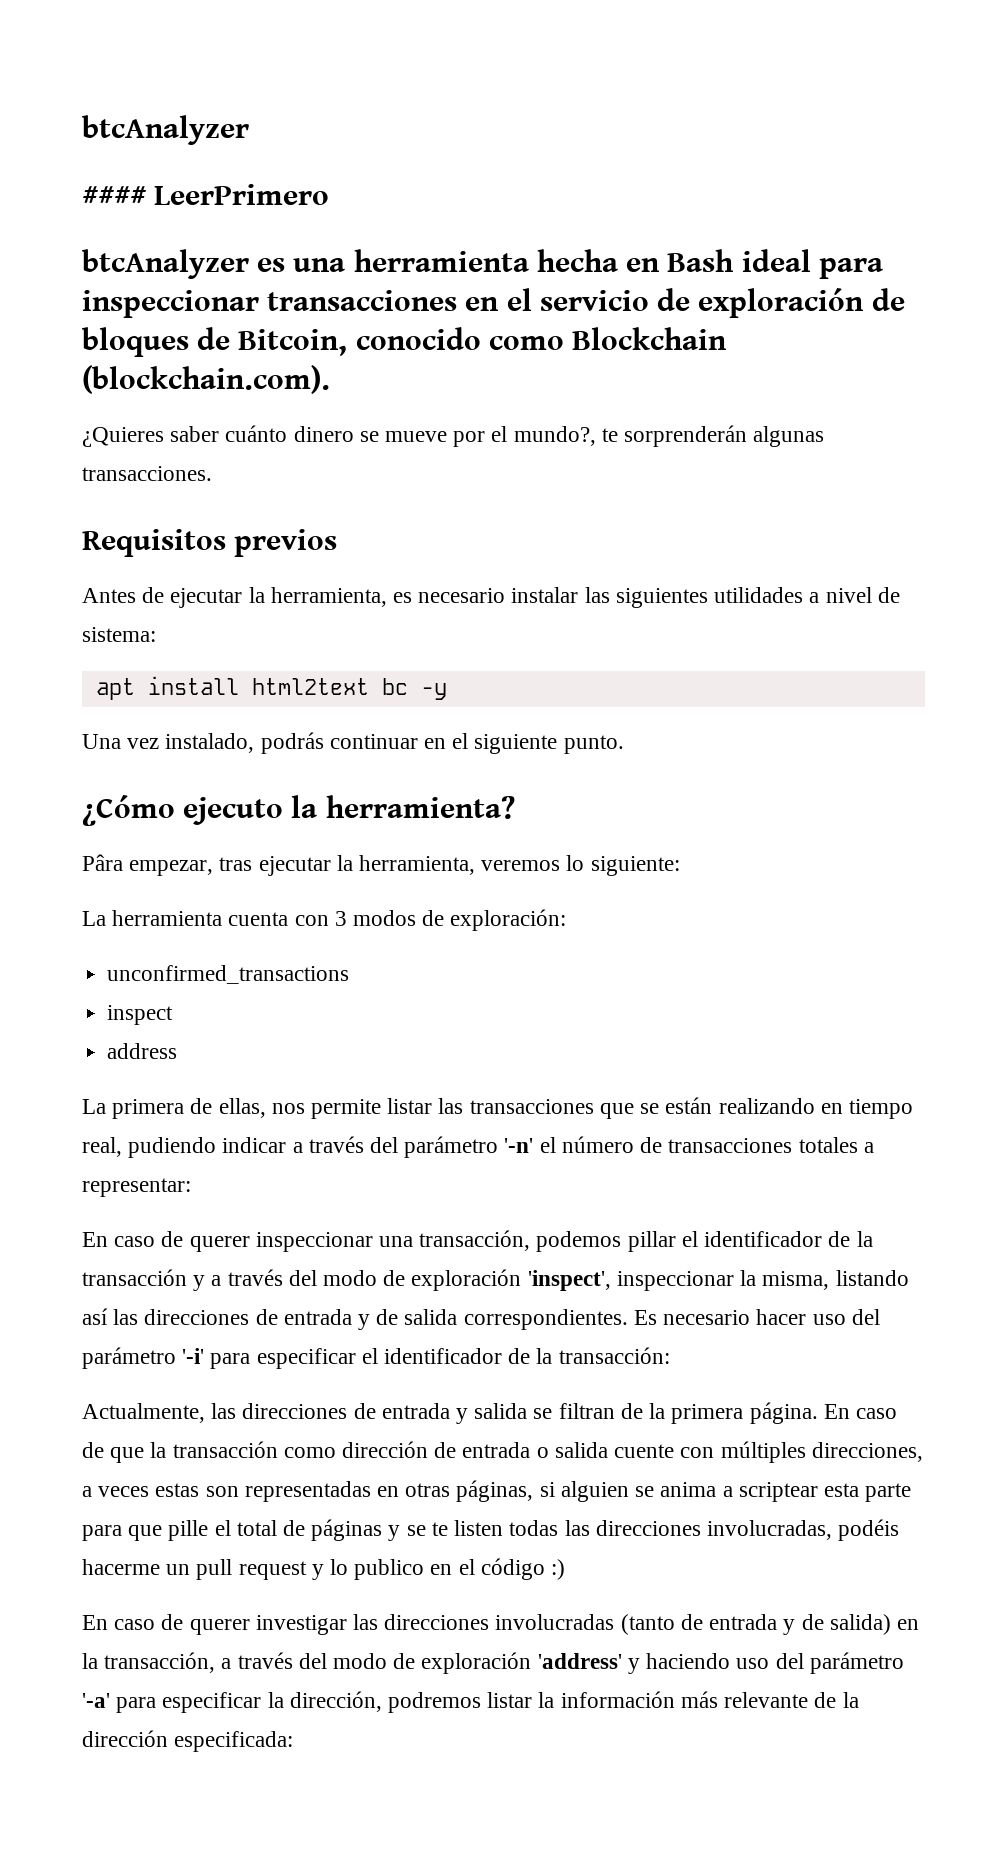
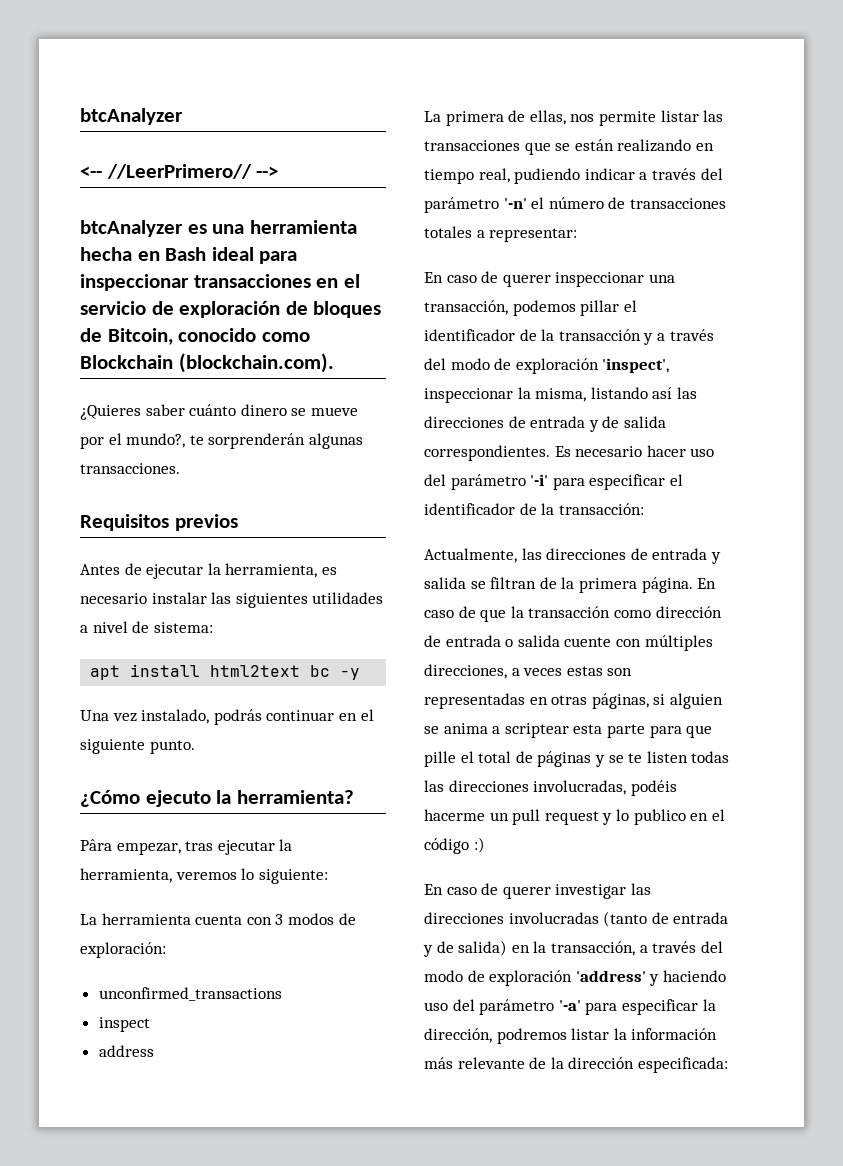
[82,184,330,205] #### LeerPrimero -> [80,164,279,179] <-- //LeerPrimero// -->

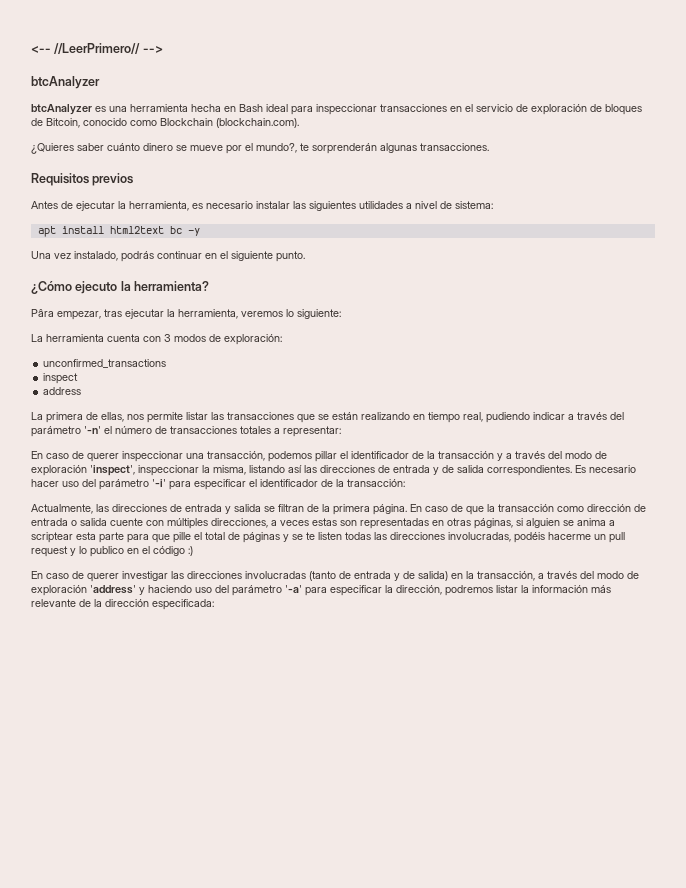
[80,108,183,125] btcAnalyzer // -> (31, 49) none
(183, 228) none -> [31,104,92,115] // btcAnalyzer

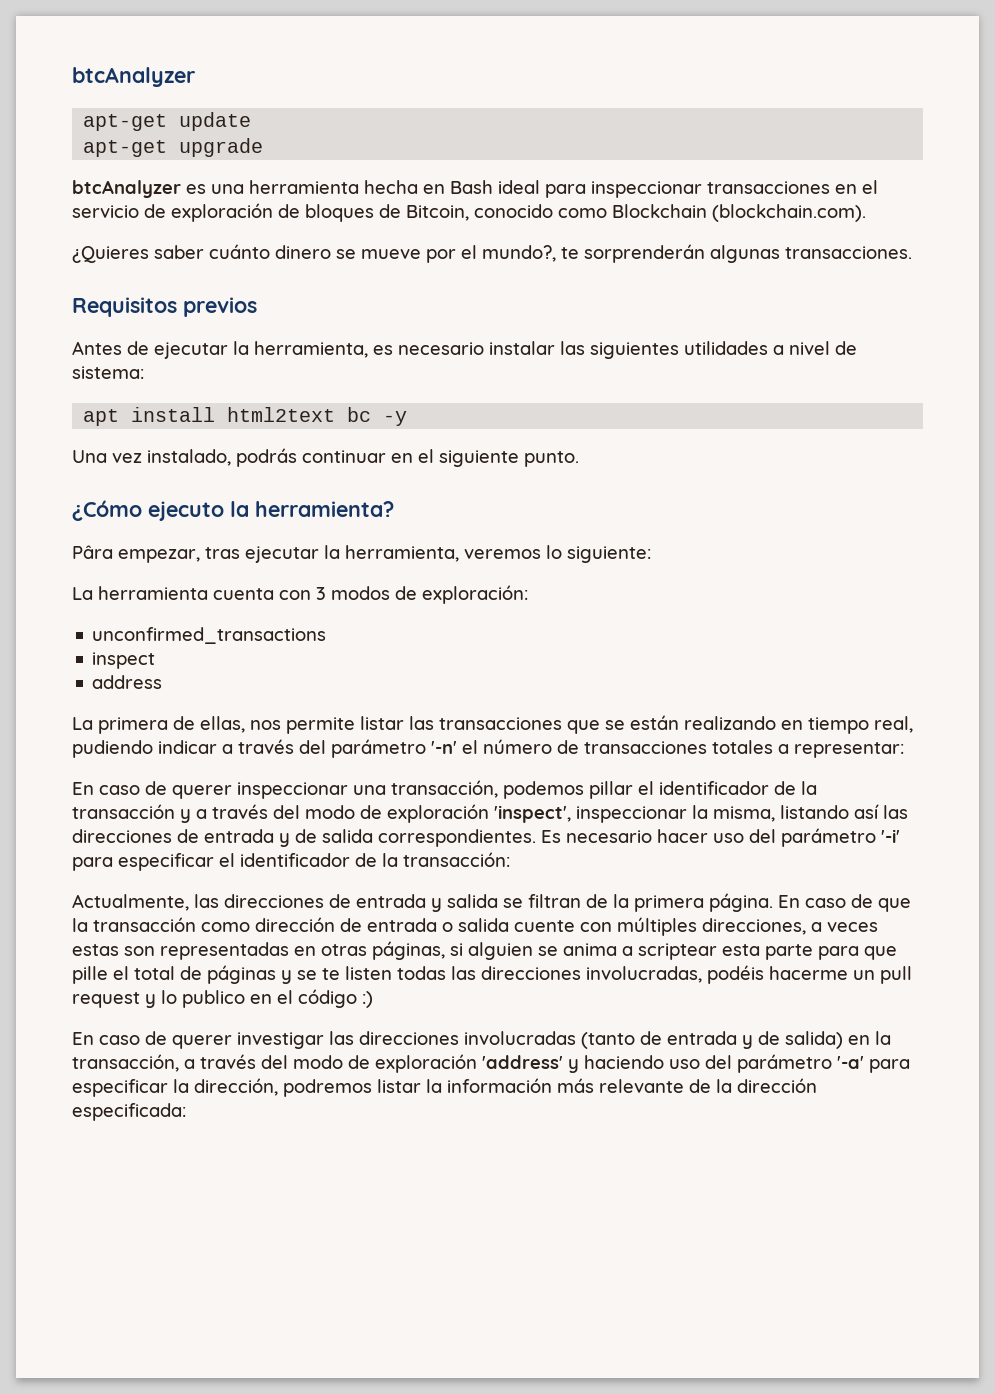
[31,43,163,54] [31,76,100,89] <-- //LeerPrimero// --> // btcAnalyzer -> [72,67,195,87] [83,112,252,131] [83,138,264,157] btcAnalyzer // apt-get update // apt-get upgrade

